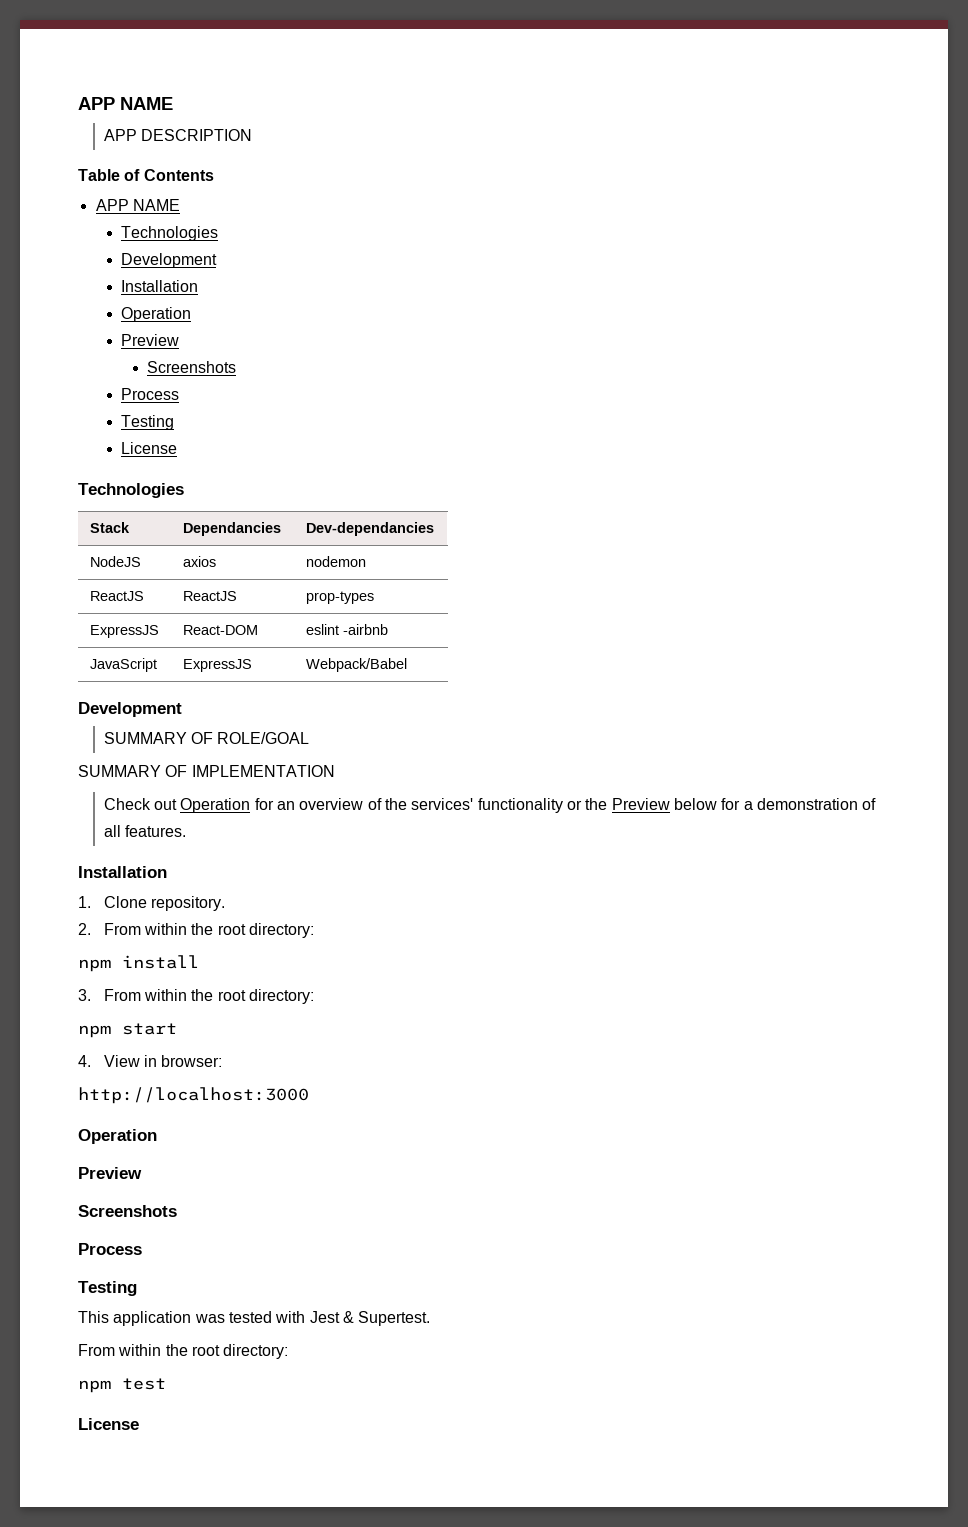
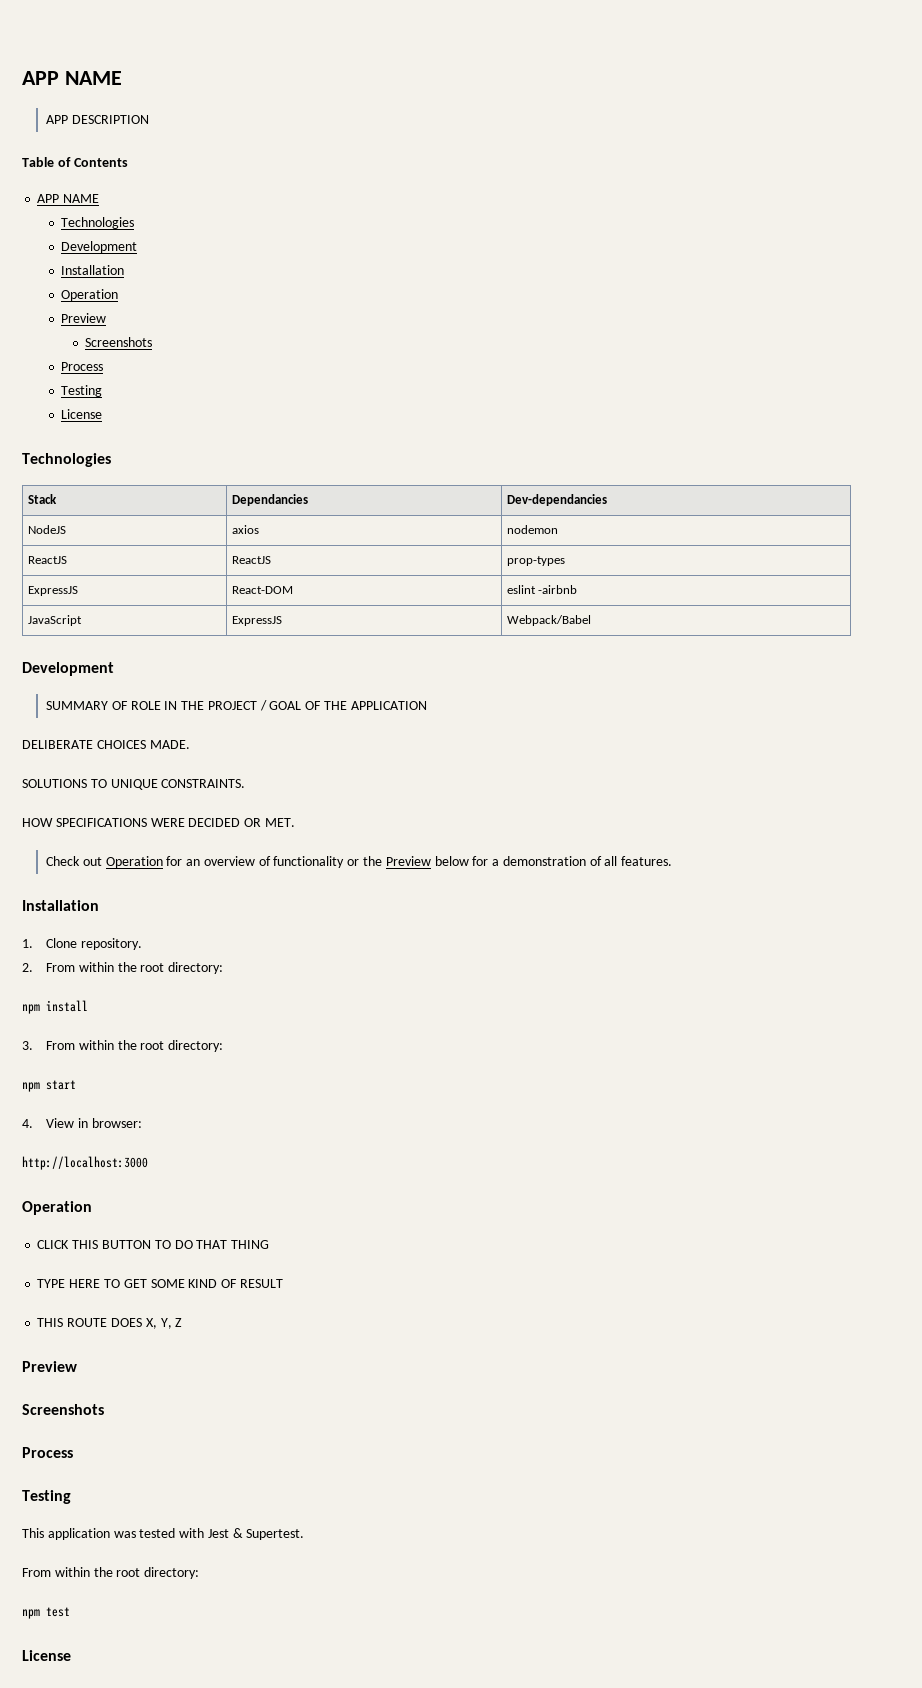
[217,732,310,744] [78,765,335,777] ROLE/GOAL // SUMMARY OF IMPLEMENTATION -> [130,700,427,711] [22,740,190,749] [22,779,246,790] [22,818,295,827] ROLE IN THE PROJECT / GOAL OF THE APPLICATION // DELIBERATE CHOICES MADE. // SOLUTIONS TO UNIQUE CONSTRAINTS. // HOW SPECIFICATIONS WERE DECIDED OR MET.
[384,798,474,810] the services' -> (271, 861) none
(157, 1136) none -> [37,1240,270,1249] [37,1279,283,1288] [37,1318,183,1329] // CLICK THIS BUTTON TO DO THAT THING // TYPE HERE TO GET SOME KIND OF RESULT // THIS ROUTE DOES X, Y, Z

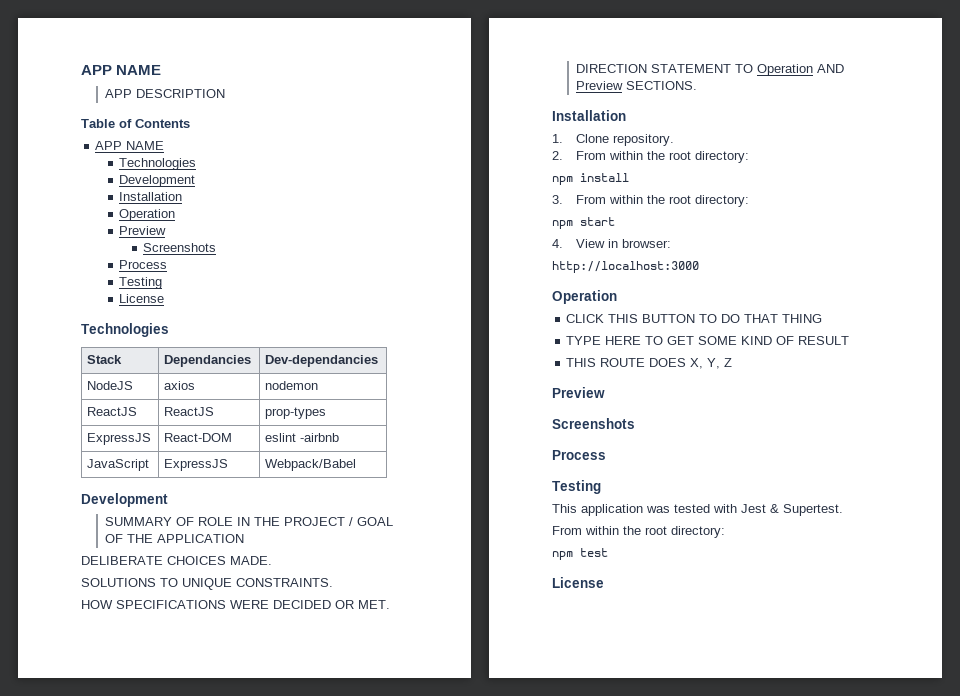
[45,856,673,868] Check out Operation for an overview of functionality or the Preview below for a demonstration of all features. -> [576,64,845,76] [576,81,698,90] DIRECTION STATEMENT TO Operation AND Preview SECTIONS.

